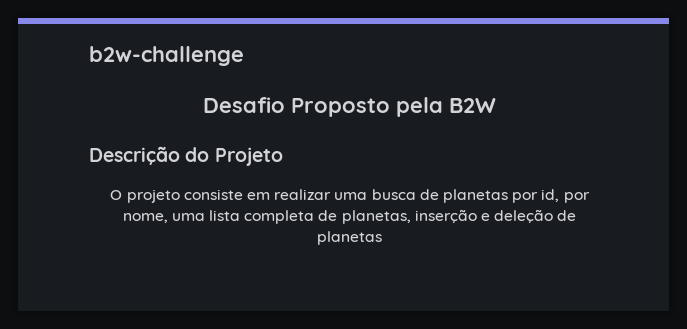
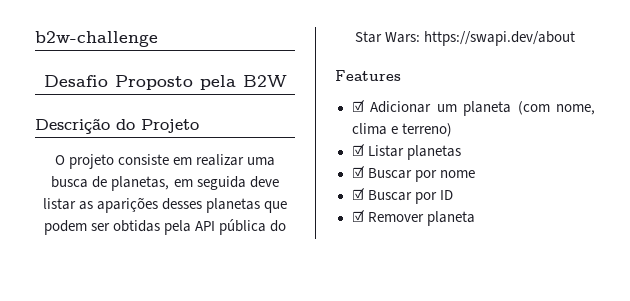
[442,189,590,203] [122,209,577,224] [317,231,382,245] planetas por id, por nome, uma lista completa de planetas, inserção e deleção de planetas -> [111,176,279,191] [42,197,288,213] [43,219,287,235] [354,31,576,46] [335,70,401,81] [351,100,595,116] [351,123,452,137] [351,144,461,160] [351,166,475,182] [351,188,453,204] [351,210,475,226] planetas, em seguida deve listar as aparições desses planetas que podem ser obtidas pela API pública do Star Wars: https://swapi.dev/about // Features // ☑ Adicionar um planeta (com nome, clima e terreno) // ☑ Listar planetas // ☑ Buscar por nome // ☑ Buscar por ID // ☑ Remover planeta

